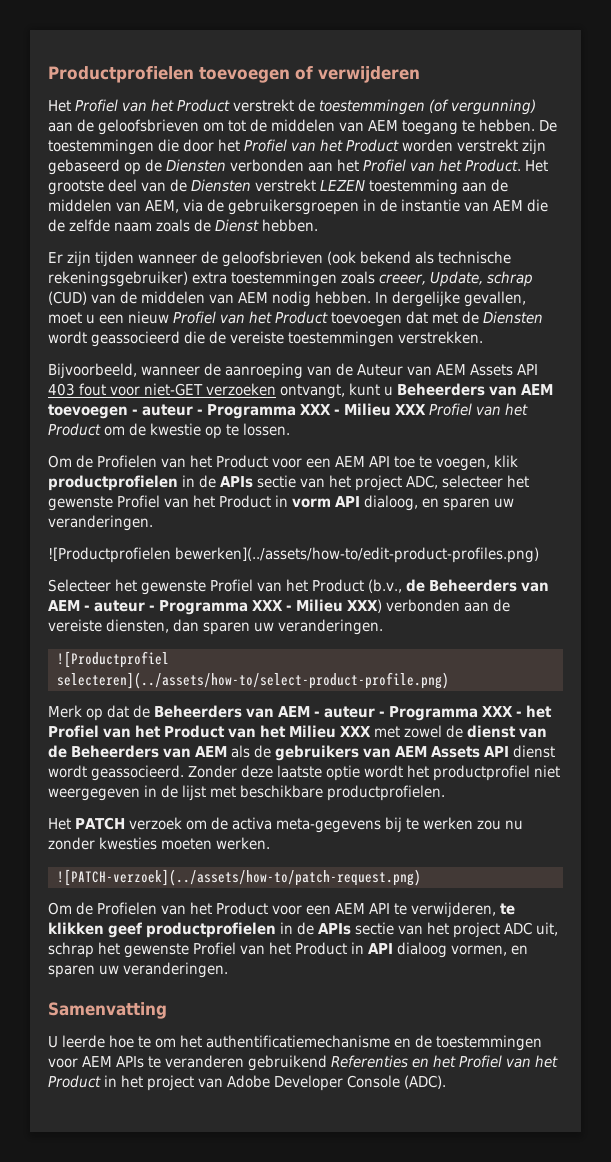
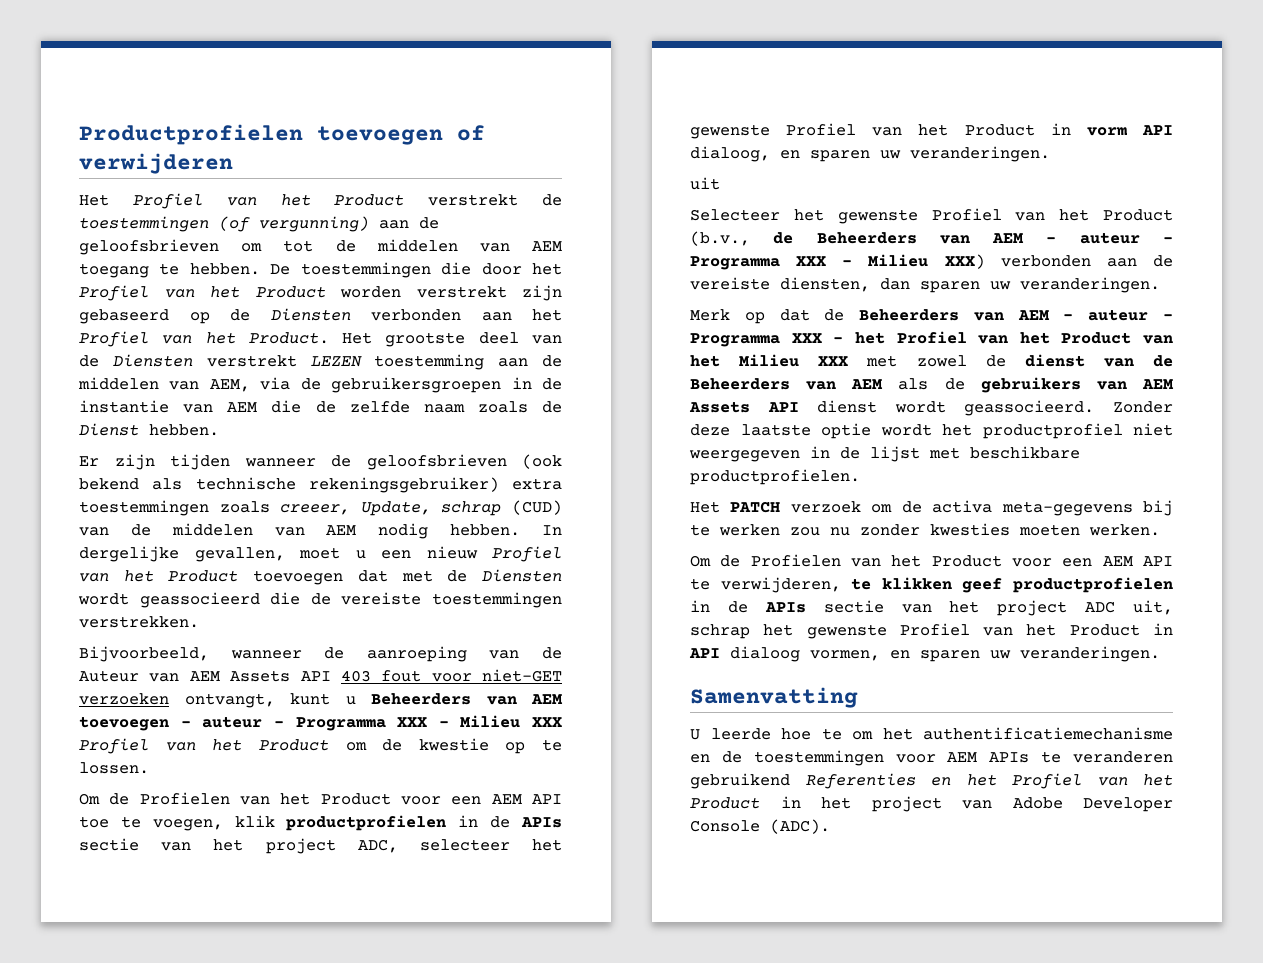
[48,547,539,563] ![Productprofielen bewerken](../assets/how-to/edit-product-profiles.png) -> [690,177,720,190] uit
[56,651,169,668] [56,672,449,689] // ![Productprofiel selecteren](../assets/how-to/select-product-profile.png) -> (1160, 285) none
[56,869,421,886] // ![PATCH-verzoek](../assets/how-to/patch-request.png) -> (1160, 530) none

